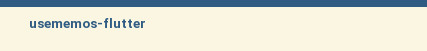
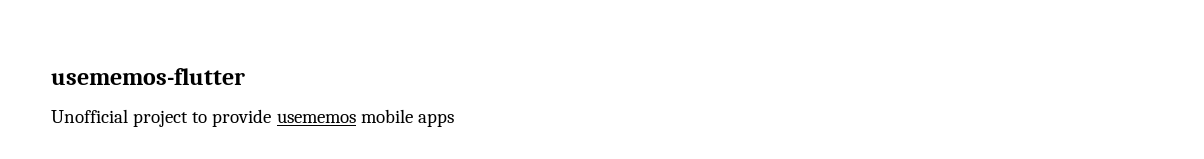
(146, 23) none -> [51,109,454,127] // Unofficial project to provide usememos mobile apps

